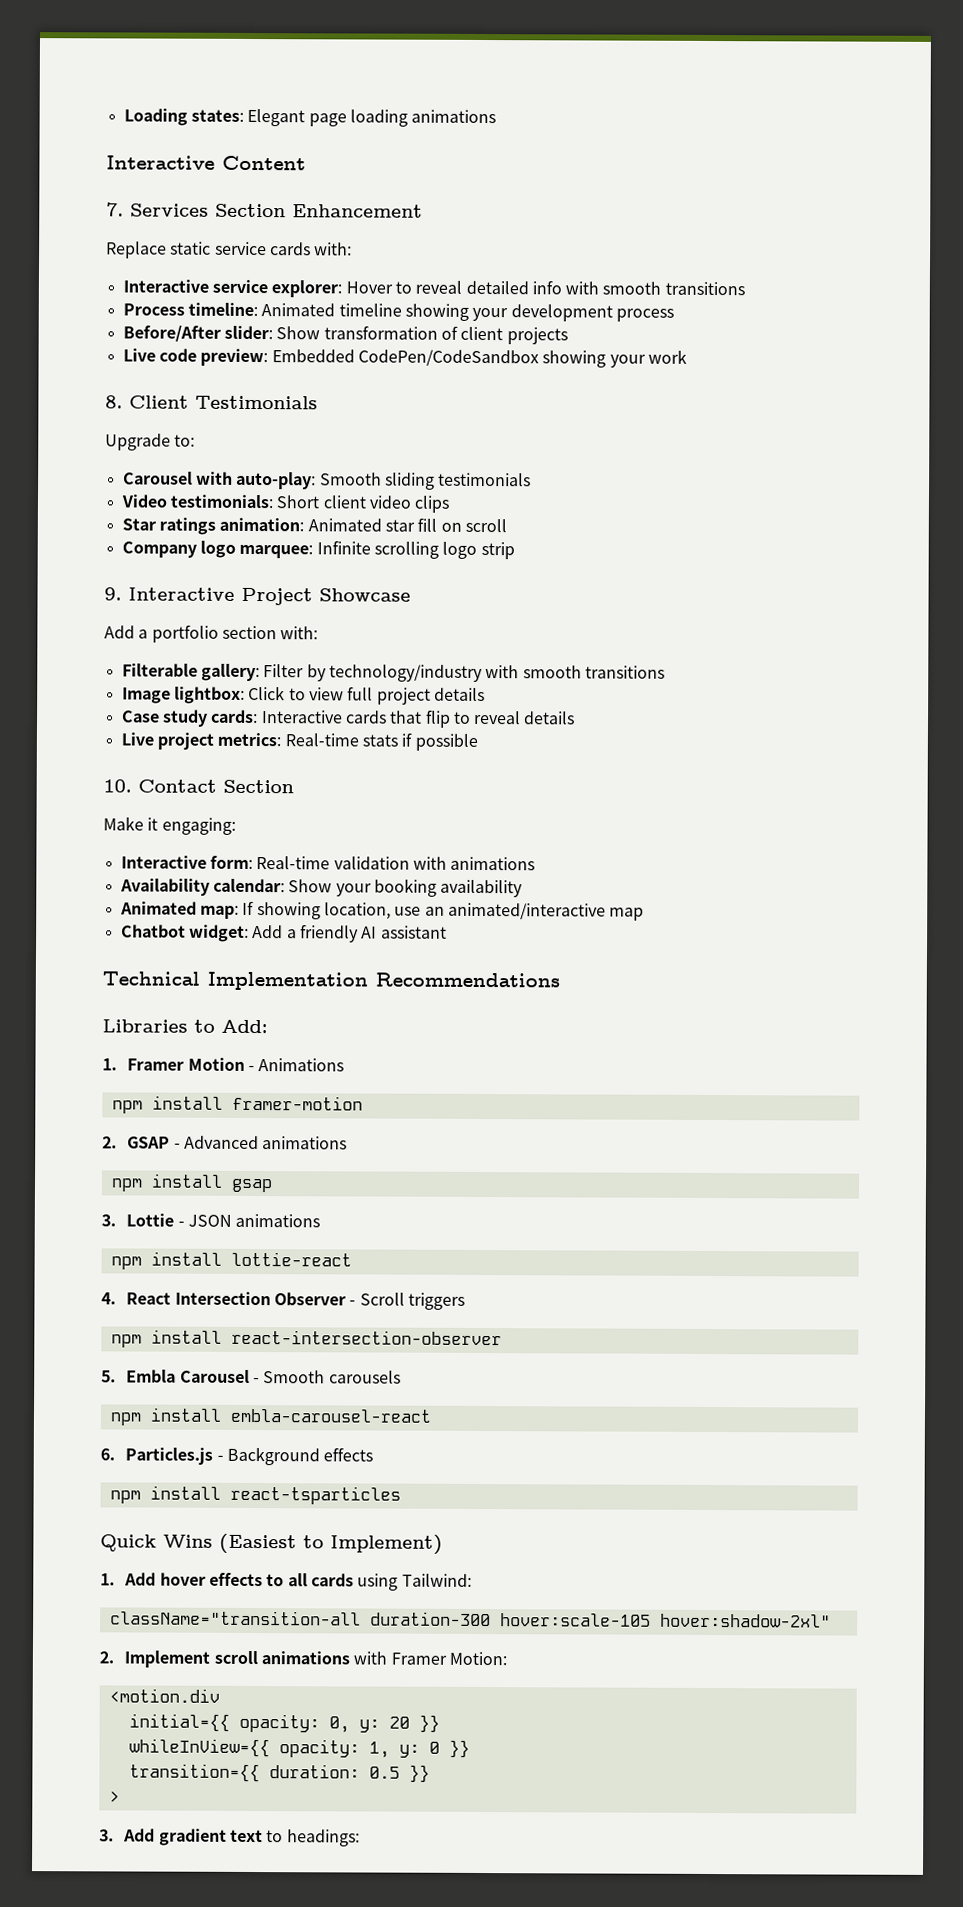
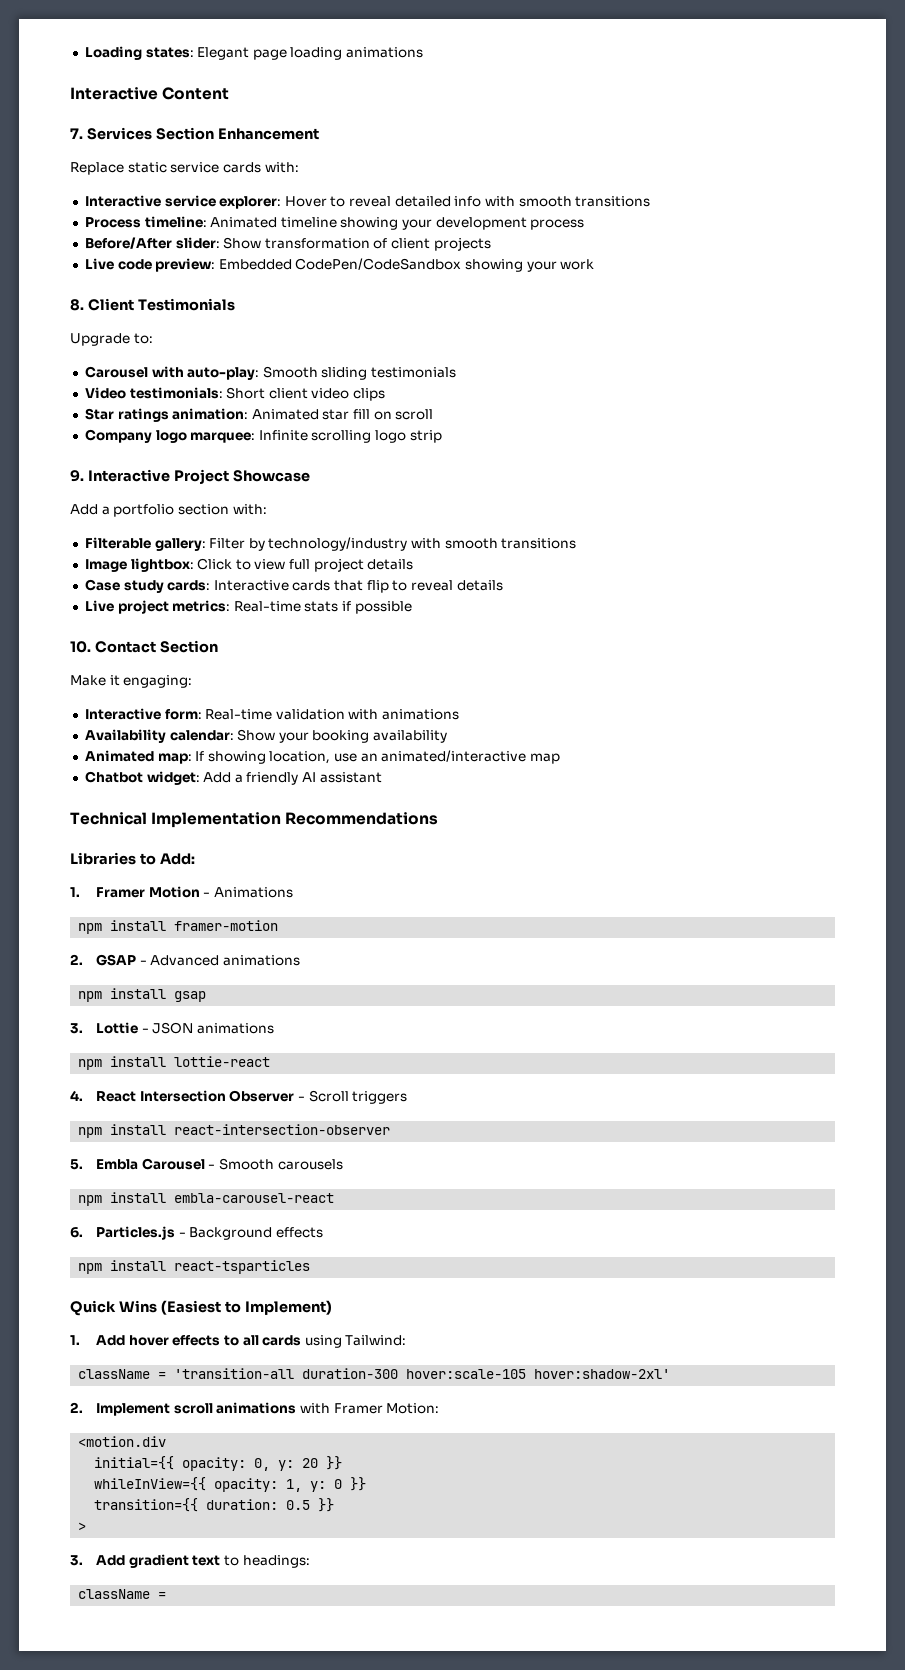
[109,1610,361,1626] className="transition-all -> [78,1368,295,1379] className = 'transition-all
[659,1613,831,1628] hover:shadow-2xl" -> [534,1369,671,1379] hover:shadow-2xl'
(360, 1838) none -> [78,1589,167,1599] // className =

